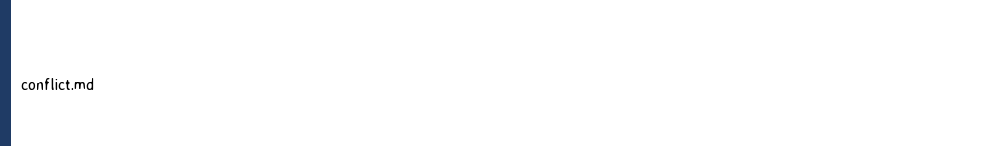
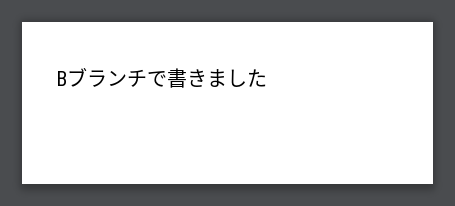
[21,78,94,90] conflict.md -> [56,67,267,88] Bブランチで書きました

